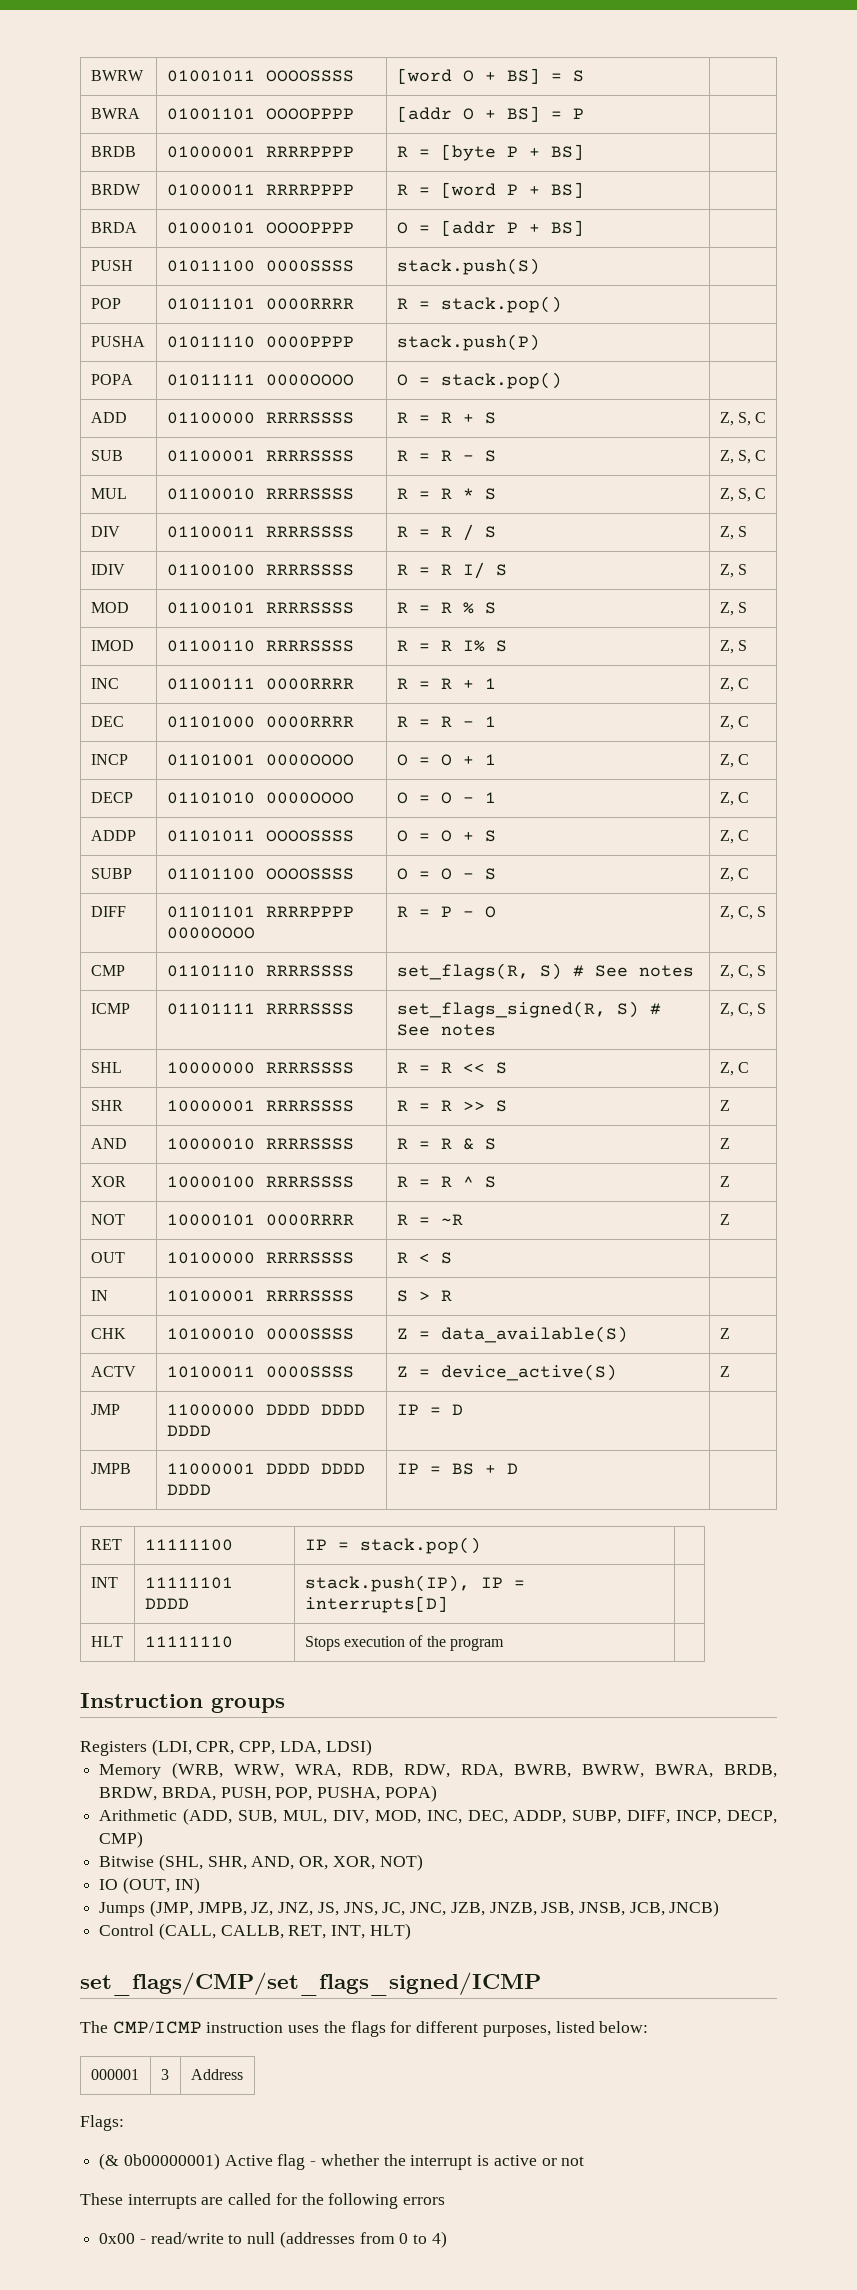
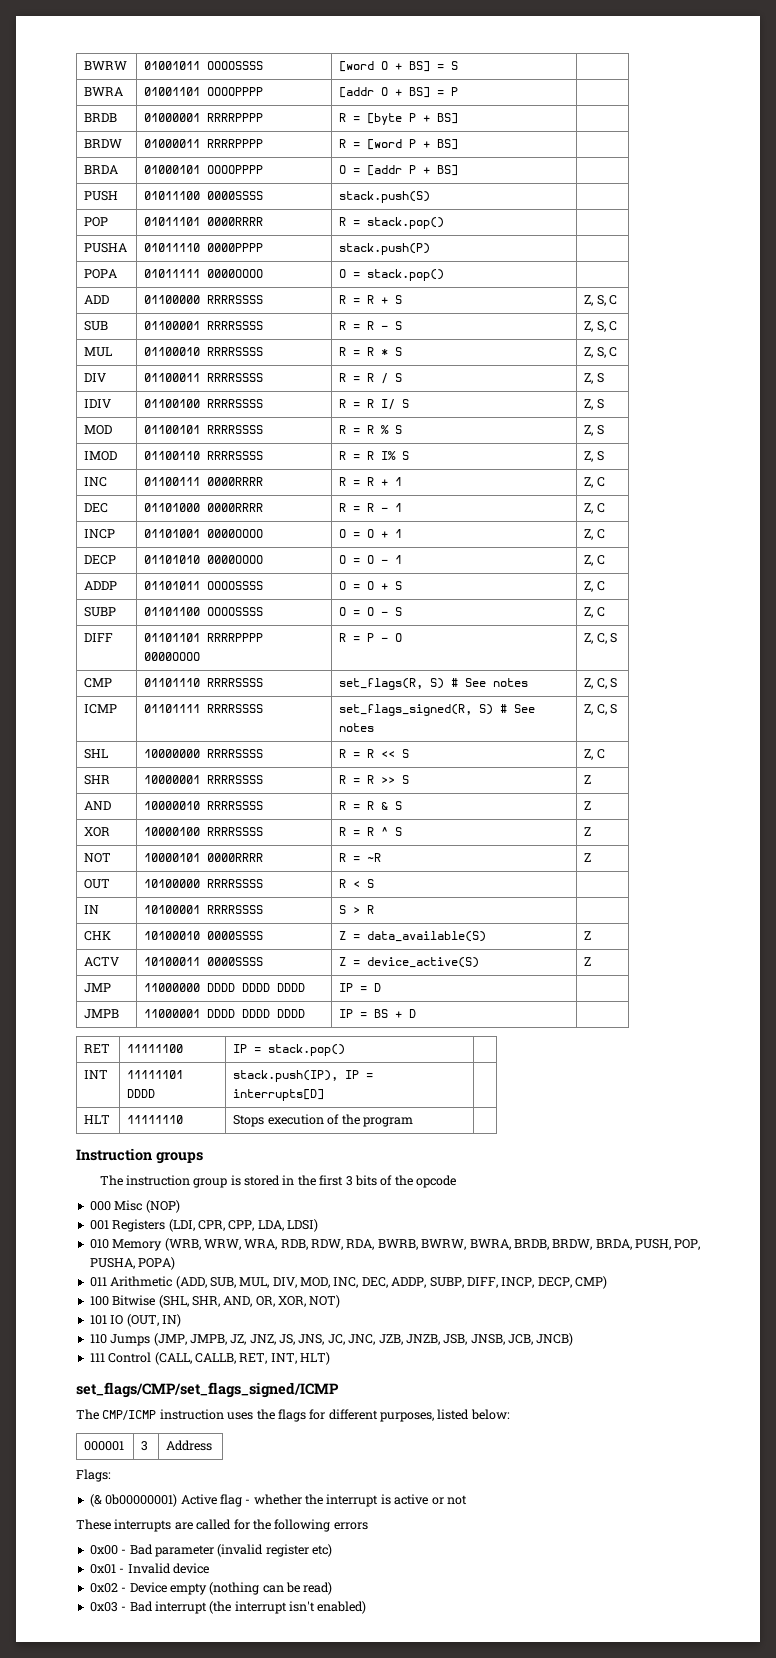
(285, 1705) none -> [99,1175,457,1188] [89,1200,180,1213] [89,1220,109,1230] The instruction group is stored in the first 3 bits of the opcode // 000 Misc (NOP) // 001
(372, 1747) none -> [89,1239,109,1249] 010
(437, 1793) none -> [89,1277,107,1287] 011
(144, 1839) none -> [89,1296,109,1306] 100
(423, 1862) none -> [89,1315,107,1325] 101
(200, 1885) none -> [89,1334,107,1344] 110
(720, 1908) none -> [89,1353,105,1362] 111
[150,2231,447,2248] read/write to null (addresses from 0 to 4) -> [129,1544,332,1557] [89,1563,209,1574] [89,1582,333,1595] [89,1601,367,1614] Bad parameter (invalid register etc) // 0x01 - Invalid device // 0x02 - Device empty (nothing can be read) // 0x03 - Bad interrupt (the interrupt isn't enabled)

